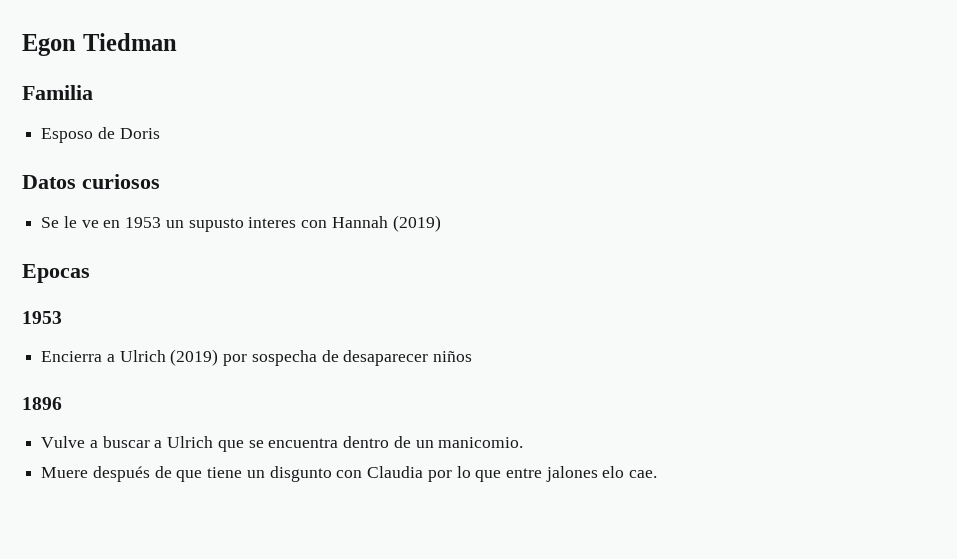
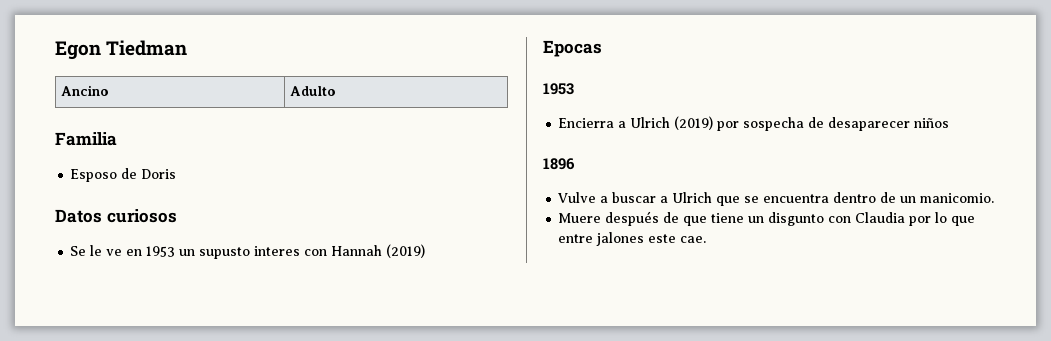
(177, 42) none -> [61,85,110,96] [290,86,337,96] // Ancino | Adulto
[602,466,625,478] elo -> [648,234,677,243] este

